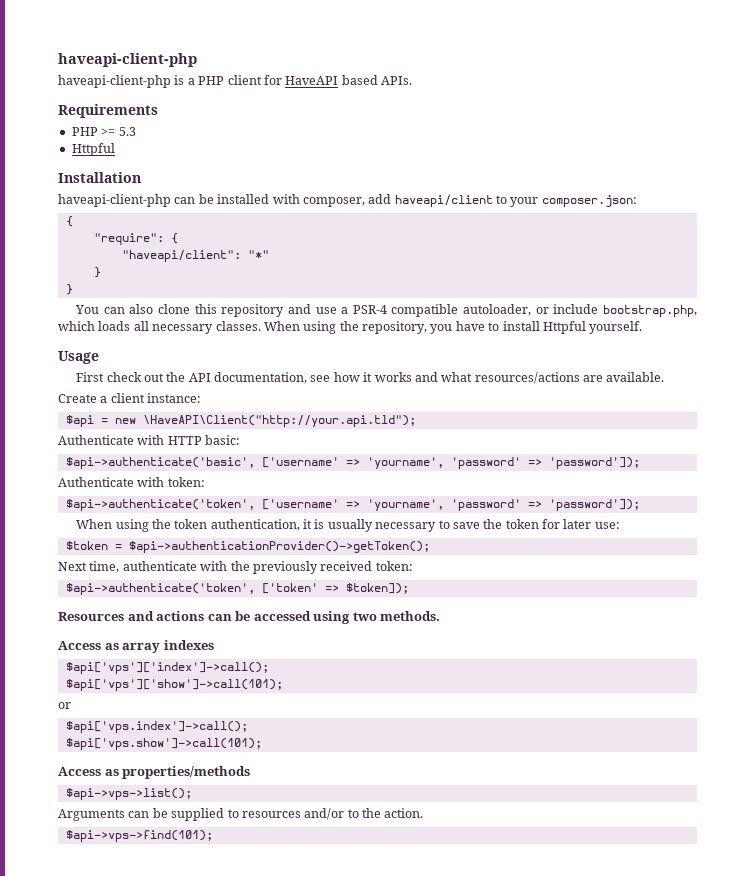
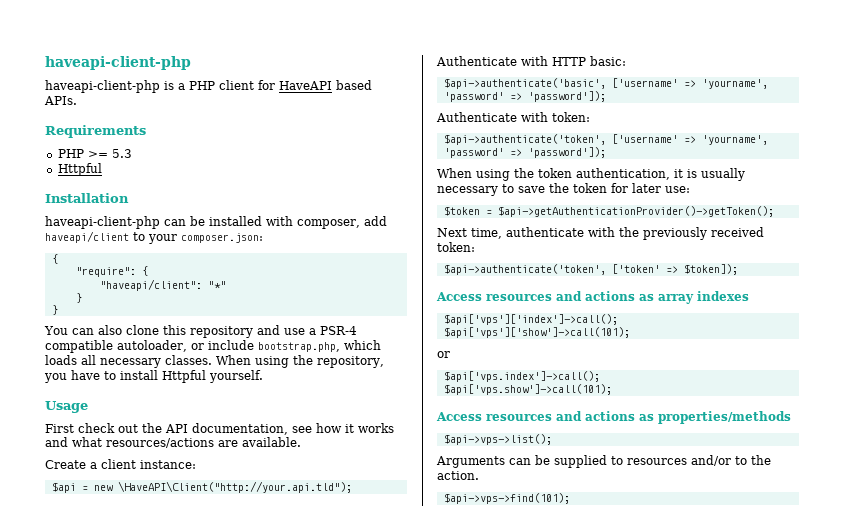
[128,541,430,553] $api->authenticationProvider()->getToken(); -> [497,206,774,217] $api->getAuthenticationProvider()->getToken();
[58,611,441,624] [58,641,101,650] Resources and actions can be accessed using two methods. // Access -> [436,291,635,301] Access resources and actions
(101, 771) none -> [486,411,635,421] resources and actions

